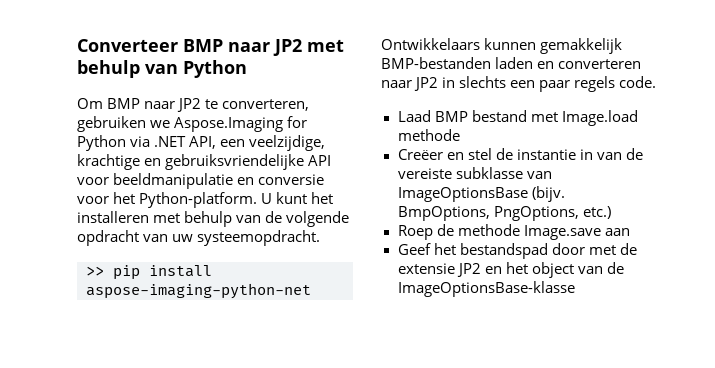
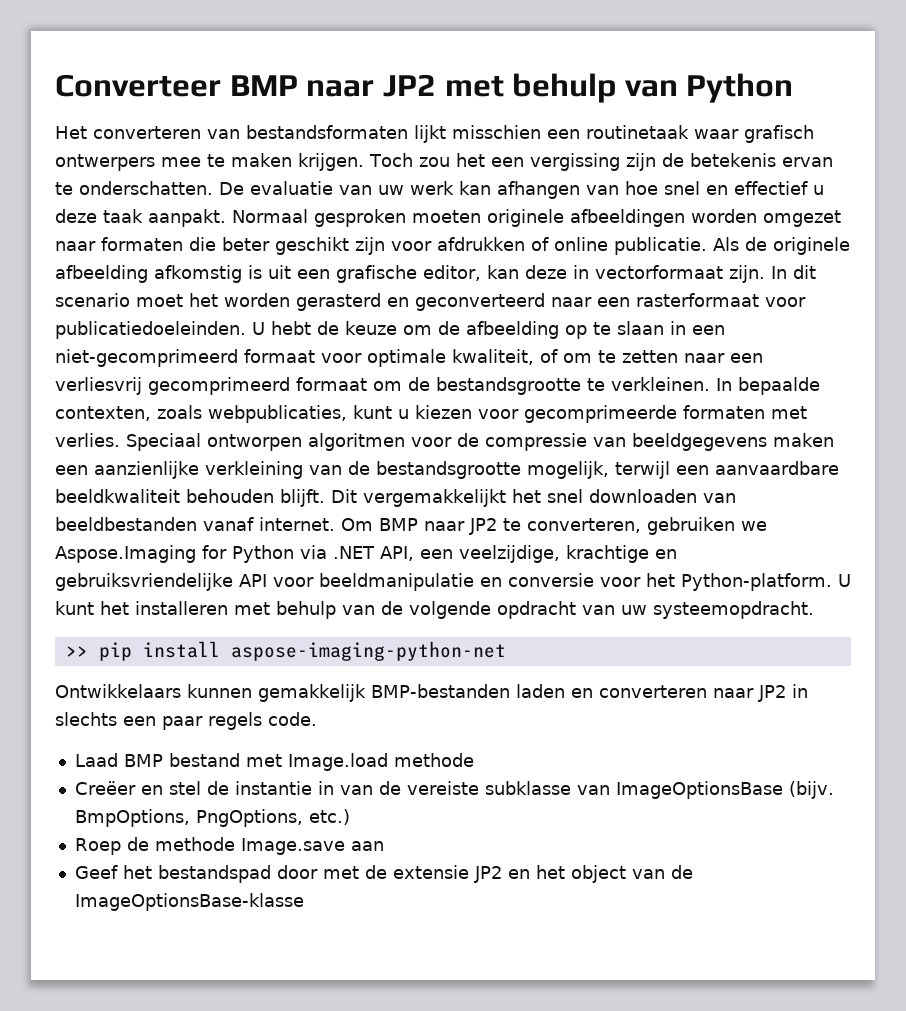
(247, 69) none -> [55,125,814,143] [55,153,833,171] [55,181,824,199] [55,209,841,227] [55,237,850,255] [55,265,816,283] [55,293,806,311] [55,321,725,339] [55,349,763,367] [55,377,820,395] [55,405,807,423] [55,433,834,451] [55,461,839,479] [55,489,736,507] [55,517,335,531] Het converteren van bestandsformaten lijkt misschien een routinetaak waar grafisch ontwerpers mee te maken krijgen. Toch zou het een vergissing zijn de betekenis ervan te onderschatten. De evaluatie van uw werk kan afhangen van hoe snel en effectief u deze taak aanpakt. Normaal gesproken moeten originele afbeeldingen worden omgezet naar formaten die beter geschikt zijn voor afdrukken of online publicatie. Als de originele afbeelding afkomstig is uit een grafische editor, kan deze in vectorformaat zijn. In dit scenario moet het worden gerasterd en geconverteerd naar een rasterformaat voor publicatiedoeleinden. U hebt de keuze om de afbeelding op te slaan in een niet-gecomprimeerd formaat voor optimale kwaliteit, of om te zetten naar een verliesvrij gecomprimeerd formaat om de bestandsgrootte te verkleinen. In bepaalde contexten, zoals webpublicaties, kunt u kiezen voor gecomprimeerde formaten met verlies. Speciaal ontworpen algoritmen voor de compressie van beeldgegevens maken een aanzienlijke verkleining van de bestandsgrootte mogelijk, terwijl een aanvaardbare beeldkwaliteit behouden blijft. Dit vergemakkelijkt het snel downloaden van beeldbestanden vanaf internet.

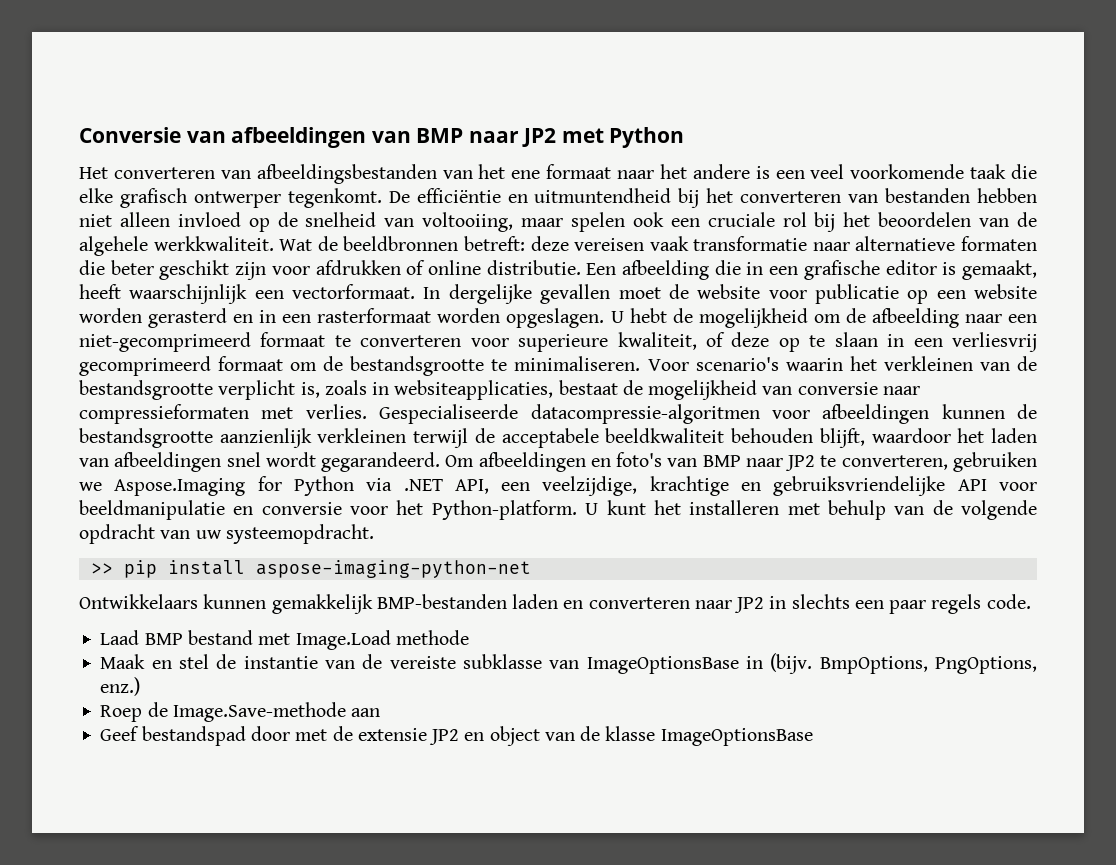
[55,74,221,97] Converteer -> [79,127,411,148] Conversie van afbeeldingen van
[512,73,678,103] behulp van -> (604, 135) none
[246,125,814,143] [55,153,833,171] [55,181,824,199] [55,209,841,227] [55,241,96,251] bestandsformaten lijkt misschien een routinetaak waar grafisch ontwerpers mee te maken krijgen. Toch zou het een vergissing zijn de betekenis ervan te onderschatten. De evaluatie van uw werk kan afhangen van hoe snel en effectief u deze taak aanpakt. Normaal gesproken moeten originele afbeeldingen worden omgezet naar -> [256,164,1037,184] [79,188,1037,208] [79,212,1038,232] [79,236,956,256] afbeeldingsbestanden van het ene formaat naar het andere is een veel voorkomende taak die elke grafisch ontwerper tegenkomt. De efficiëntie en uitmuntendheid bij het converteren van bestanden hebben niet alleen invloed op de snelheid van voltooiing, maar spelen ook een cruciale rol bij het beoordelen van de algehele werkkwaliteit. Wat de beeldbronnen betreft: deze vereisen vaak transformatie naar alternatieve
[614,237,850,255] [55,265,816,283] [55,293,806,311] [55,321,246,339] publicatie. Als de originele afbeelding afkomstig is uit een grafische editor, kan deze in vectorformaat zijn. In dit scenario moet het worden gerasterd en geconverteerd naar een rasterformaat voor publicatiedoeleinden. -> [486,260,1038,280] [79,284,1038,304] [79,308,605,328] distributie. Een afbeelding die in een grafische editor is gemaakt, heeft waarschijnlijk een vectorformaat. In dergelijke gevallen moet de website voor publicatie op een website worden gerasterd en in een rasterformaat worden opgeslagen.
[345,321,397,335] keuze -> [698,308,808,328] mogelijkheid
(559, 330) none -> [964,314,1037,323] [79,332,770,352] naar een niet-gecomprimeerd formaat te converteren voor superieure kwaliteit, of deze
[55,349,763,367] niet-gecomprimeerd formaat voor optimale kwaliteit, of om te zetten naar een -> (943, 342) none
[611,377,820,395] [55,405,807,423] [55,433,834,451] [55,461,839,479] [55,489,736,507] [55,517,373,531] verkleinen. In bepaalde contexten, zoals webpublicaties, kunt u kiezen voor gecomprimeerde formaten met verlies. Speciaal ontworpen algoritmen voor de compressie van beeldgegevens maken een aanzienlijke verkleining van de bestandsgrootte mogelijk, terwijl een aanvaardbare beeldkwaliteit behouden blijft. Dit vergemakkelijkt het snel downloaden van beeldbestanden vanaf internet. Om -> [514,356,1038,371] [79,380,920,400] [79,404,1037,424] [79,428,1038,448] [79,452,698,472] minimaliseren. Voor scenario's waarin het verkleinen van de bestandsgrootte verplicht is, zoals in websiteapplicaties, bestaat de mogelijkheid van conversie naar compressieformaten met verlies. Gespecialiseerde datacompressie-algoritmen voor afbeeldingen kunnen de bestandsgrootte aanzienlijk verkleinen terwijl de acceptabele beeldkwaliteit behouden blijft, waardoor het laden van afbeeldingen snel wordt gegarandeerd. Om afbeeldingen en foto's van
[287,753,388,771] Image.load -> [295,630,391,650] Image.Load
[74,781,136,795] Creëer -> [100,654,146,669] Maak
[317,781,334,795] in -> (318, 662) none
(783, 790) none -> [746,656,764,669] in
[308,809,350,825] etc.) -> [100,677,141,696] enz.)
[154,837,345,855] methode Image.save -> [172,702,346,722] Image.Save-methode
[122,865,152,879] het -> (140, 733) none
[535,865,565,879] het -> (485, 736) none
[74,893,304,911] ImageOptionsBase-klasse -> [605,726,813,746] klasse ImageOptionsBase

